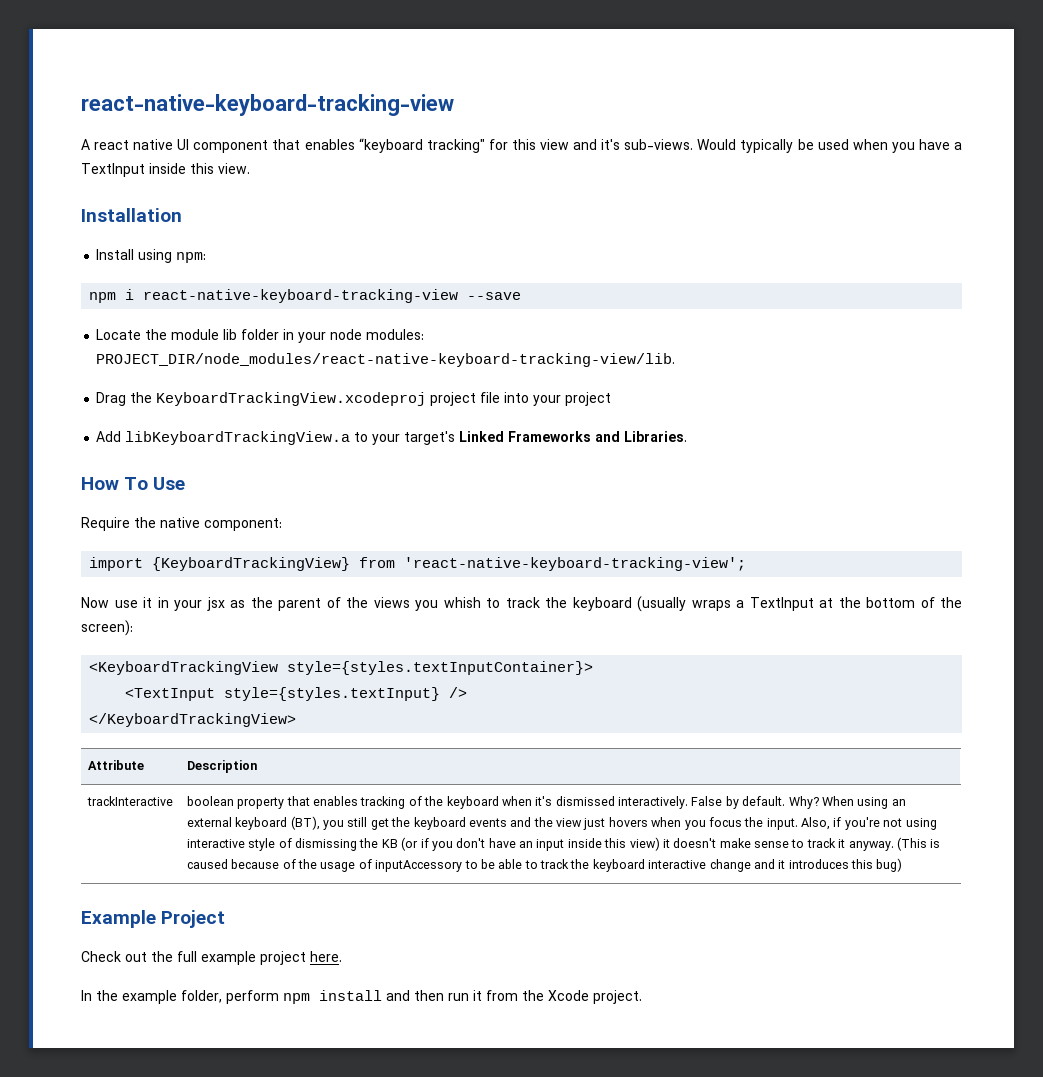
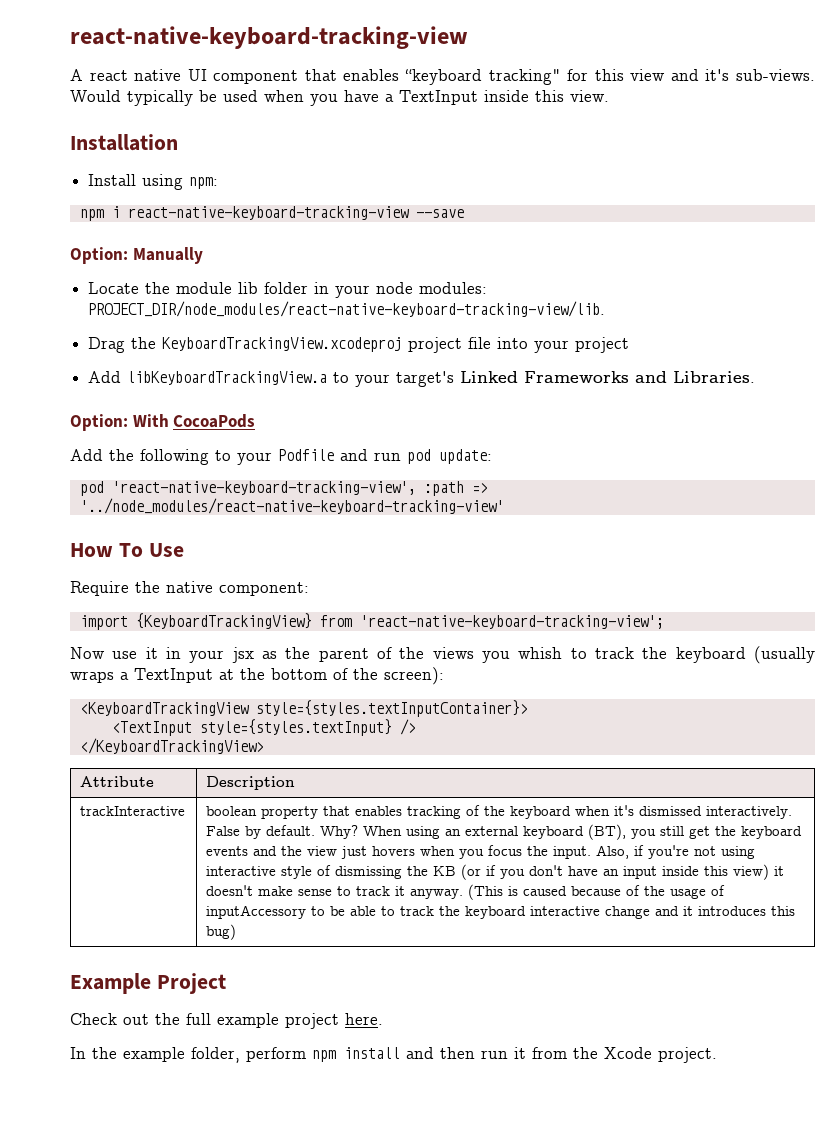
(522, 296) none -> [70,247,203,264] // Option: Manually
(688, 436) none -> [70,414,256,431] [70,449,492,465] [79,481,488,496] [79,498,504,514] // Option: With CocoaPods // Add the following to your Podfile and run pod update: // pod 'react-native-keyboard-tracking-view', :path => '../node_modules/react-native-keyboard-tracking-view'

